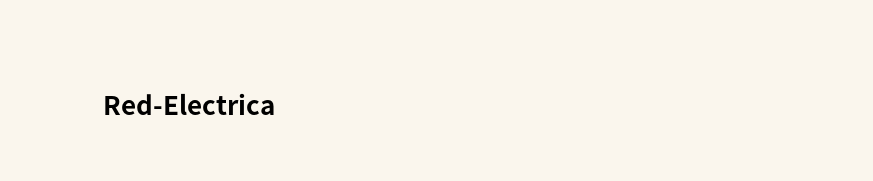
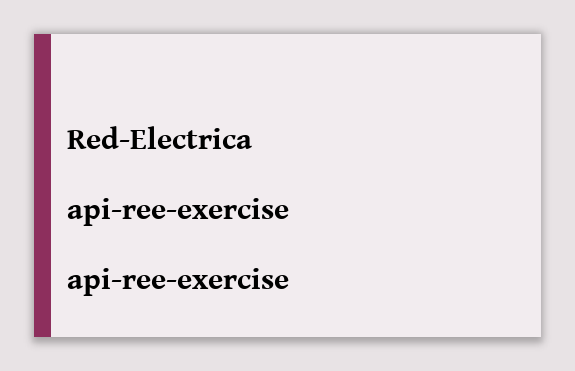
(275, 104) none -> [67,198,289,226] [67,268,289,296] // api-ree-exercise // api-ree-exercise

